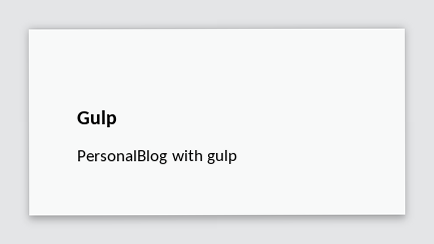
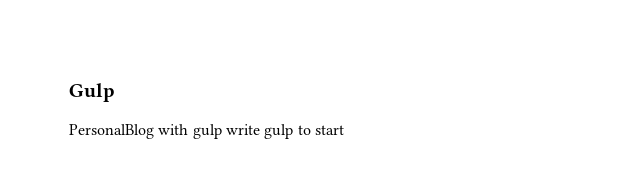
(239, 157) none -> [225,124,344,139] write gulp to start

